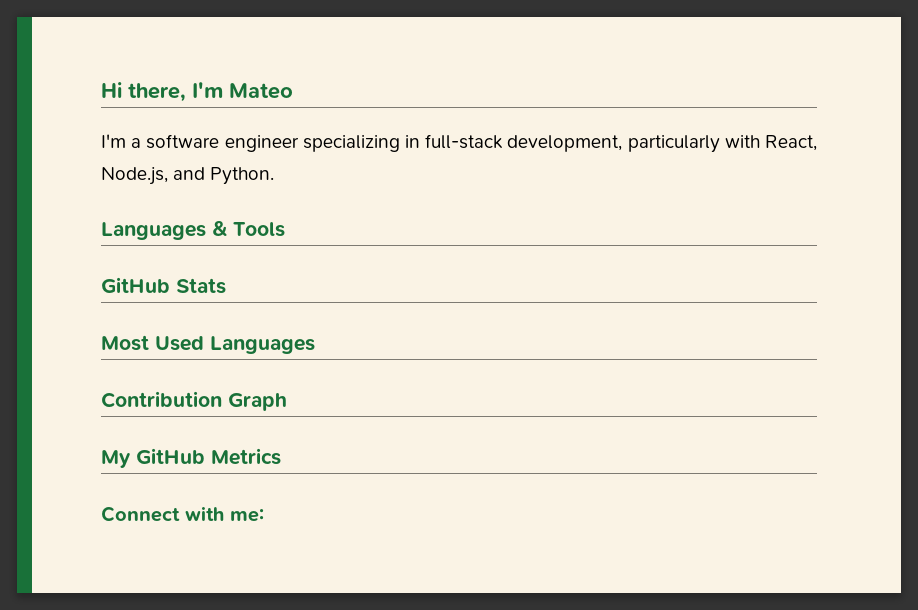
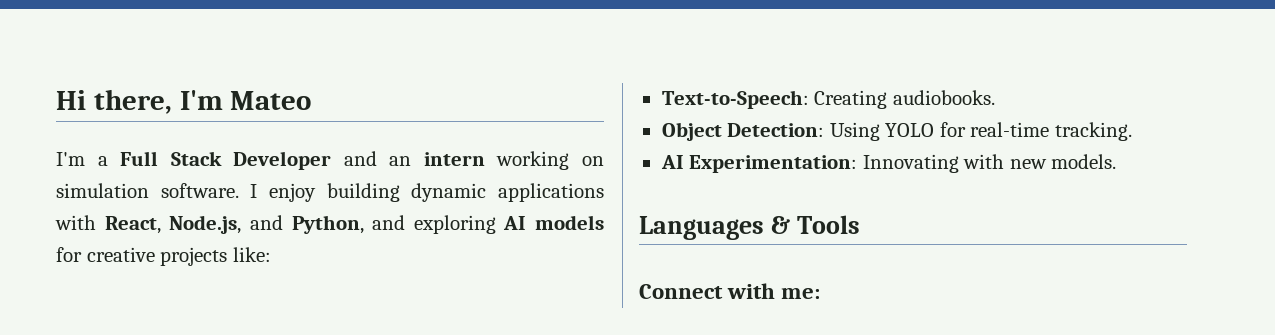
[146,134,818,153] [101,167,275,185] [101,220,285,240] [101,277,226,294] [101,335,315,354] [101,391,287,411] [101,448,281,468] software engineer specializing in full-stack development, particularly with React, Node.js, and Python. // Languages & Tools // GitHub Stats // Most Used Languages // Contribution Graph // My GitHub Metrics -> [120,151,604,170] [56,183,605,202] [55,215,604,234] [56,247,271,266] [661,90,995,109] [661,122,1132,141] [660,154,1117,173] [639,215,860,240] Full Stack Developer and an intern working on simulation software. I enjoy building dynamic applications with React, Node.js, and Python, and exploring AI models for creative projects like: // Text-to-Speech: Creating audiobooks. // Object Detection: Using YOLO for real-time tracking. // AI Experimentation: Innovating with new models. // Languages & Tools

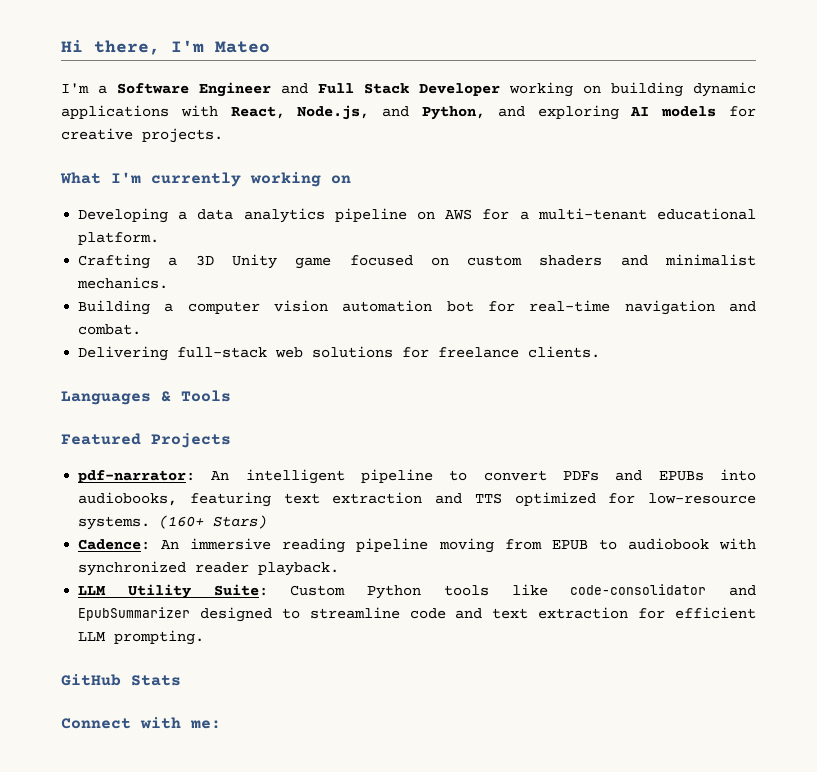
[120,151,604,170] [56,183,317,202] Full Stack Developer and an intern working on simulation software. I enjoy -> [117,82,601,97] Software Engineer and Full Stack Developer working on
[160,247,271,266] [661,90,995,109] [661,122,1132,141] [660,154,1117,173] [639,215,860,240] projects like: // Text-to-Speech: Creating audiobooks. // Object Detection: Using YOLO for real-time tracking. // AI Experimentation: Innovating with new models. // Languages & Tools -> [142,128,223,143] [60,172,351,187] [78,208,756,223] [78,232,160,245] [78,254,756,269] [77,277,169,289] [78,300,756,315] [78,324,142,335] [78,346,601,361] [61,390,231,405] [61,433,231,448] [78,469,756,484] [78,492,756,507] [78,515,268,530] [78,538,757,553] [78,561,340,576] [78,584,756,599] [78,607,756,622] [78,630,205,645] [61,674,181,686] projects. // What I'm currently working on // Developing a data analytics pipeline on AWS for a multi-tenant educational platform. // Crafting a 3D Unity game focused on custom shaders and minimalist mechanics. // Building a computer vision automation bot for real-time navigation and combat. // Delivering full-stack web solutions for freelance clients. // Languages & Tools // Featured Projects // pdf-narrator: An intelligent pipeline to convert PDFs and EPUBs into audiobooks, featuring text extraction and TTS optimized for low-resource systems. (160+ Stars) // Cadence: An immersive reading pipeline moving from EPUB to audiobook with synchronized reader playback. // LLM Utility Suite: Custom Python tools like code-consolidator and EpubSummarizer designed to streamline code and text extraction for efficient LLM prompting. // GitHub Stats

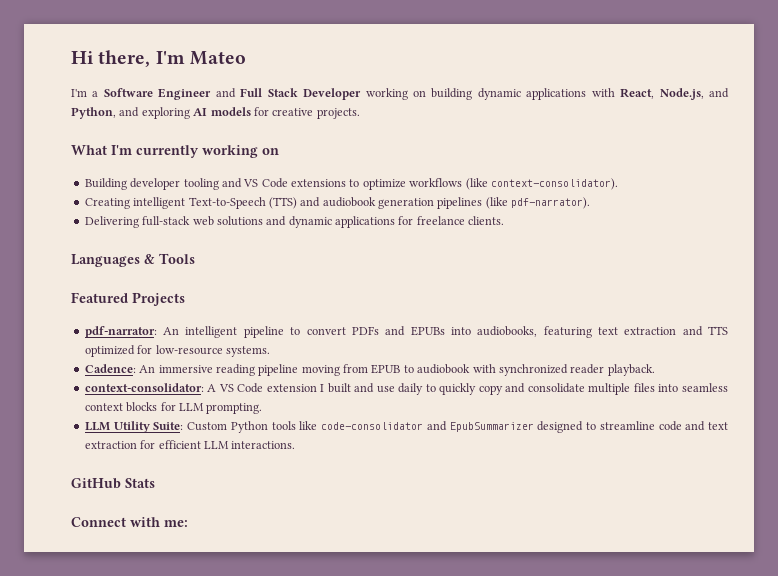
[78,208,756,223] [78,232,160,245] [78,254,756,269] [77,277,169,289] [78,300,756,315] [78,324,142,335] Developing a data analytics pipeline on AWS for a multi-tenant educational platform. // Crafting a 3D Unity game focused on custom shaders and minimalist mechanics. // Building a computer vision automation bot for real-time navigation and combat. -> [84,178,618,190] [84,197,591,209] Building developer tooling and VS Code extensions to optimize workflows (like context-consolidator). // Creating intelligent Text-to-Speech (TTS) and audiobook generation pipelines (like pdf-narrator).
(394, 352) none -> [266,216,395,228] and dynamic applications
[159,515,268,529] (160+ Stars) -> (270, 351) none
(340, 569) none -> [84,383,729,395] [84,402,263,414] // context-consolidator: A VS Code extension I built and use daily to quickly copy and consolidate multiple files into seamless context blocks for LLM prompting.
[114,630,205,645] prompting. -> [231,441,296,449] interactions.

